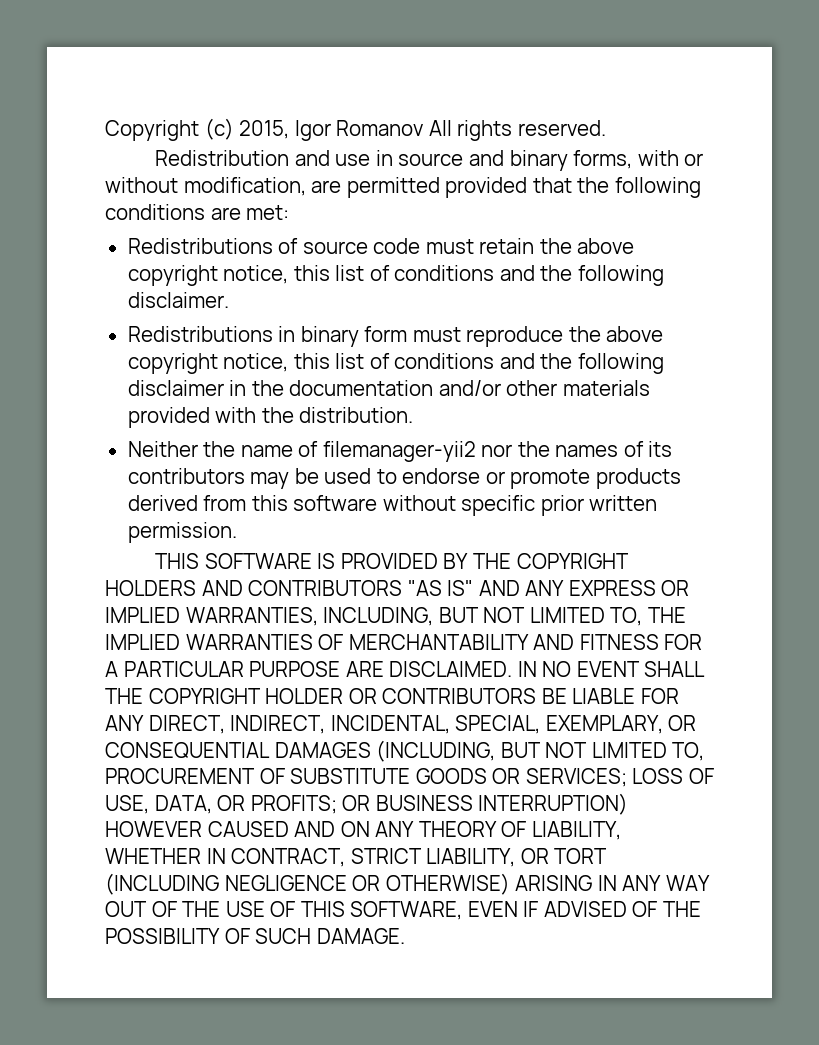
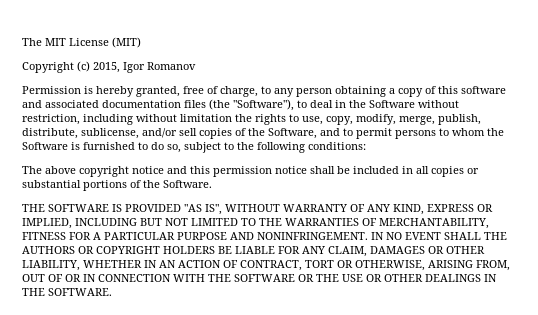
(105, 130) none -> [22,37,141,48] The MIT License (MIT) //
[428,120,606,141] [155,150,704,171] [105,177,701,198] [105,204,290,220] [127,238,635,254] [127,265,664,286] [127,292,229,308] [127,326,664,347] [127,353,664,374] [127,380,650,396] [127,407,414,428] [127,441,673,462] [127,468,681,489] [127,495,658,516] [127,522,237,543] [155,553,629,569] [105,580,690,596] [105,607,686,626] [105,634,575,650] All rights reserved. // Redistribution and use in source and binary forms, with or without modification, are permitted provided that the following conditions are met: // Redistributions of source code must retain the above copyright notice, this list of conditions and the following disclaimer. // Redistributions in binary form must reproduce the above copyright notice, this list of conditions and the following disclaimer in the documentation and/or other materials provided with the distribution. // Neither the name of filemanager-yii2 nor the names of its contributors may be used to endorse or promote products derived from this software without specific prior written permission. // THIS SOFTWARE IS PROVIDED BY THE COPYRIGHT HOLDERS AND CONTRIBUTORS "AS IS" AND ANY EXPRESS OR IMPLIED WARRANTIES, INCLUDING, BUT NOT LIMITED TO, THE IMPLIED WARRANTIES OF MERCHANTABILITY AND -> [22,86,506,97] [22,99,459,111] [22,114,481,125] [22,128,504,139] [22,142,366,153] [22,166,479,177] [22,180,212,191] [22,204,493,215] [22,218,489,229] // Permission is hereby granted, free of charge, to any person obtaining a copy of this software and associated documentation files (the "Software"), to deal in the Software without restriction, including without limitation the rights to use, copy, modify, merge, publish, distribute, sublicense, and/or sell copies of the Software, and to permit persons to whom the Software is furnished to do so, subject to the following conditions: // The above copyright notice and this permission notice shall be included in all copies or substantial portions of the Software. // THE SOFTWARE IS PROVIDED "AS IS", WITHOUT WARRANTY OF ANY KIND, EXPRESS OR IMPLIED, INCLUDING BUT NOT LIMITED TO THE WARRANTIES OF MERCHANTABILITY,
[345,661,513,677] ARE DISCLAIMED. -> [230,232,368,240] AND NONINFRINGEMENT.
[148,688,679,704] [105,715,697,734] [105,740,705,762] [105,768,714,787] [105,793,629,815] [105,821,621,840] [105,848,608,867] [105,873,710,895] [105,901,701,920] [105,928,405,944] COPYRIGHT HOLDER OR CONTRIBUTORS BE LIABLE FOR ANY DIRECT, INDIRECT, INCIDENTAL, SPECIAL, EXEMPLARY, OR CONSEQUENTIAL DAMAGES (INCLUDING, BUT NOT LIMITED TO, PROCUREMENT OF SUBSTITUTE GOODS OR SERVICES; LOSS OF USE, DATA, OR PROFITS; OR BUSINESS INTERRUPTION) HOWEVER CAUSED AND ON ANY THEORY OF LIABILITY, WHETHER IN CONTRACT, STRICT LIABILITY, OR TORT (INCLUDING NEGLIGENCE OR OTHERWISE) ARISING IN ANY WAY OUT OF THE USE OF THIS SOFTWARE, EVEN IF ADVISED OF THE POSSIBILITY OF SUCH DAMAGE. -> [22,246,485,257] [22,260,510,271] [22,274,497,282] [22,288,112,296] AUTHORS OR COPYRIGHT HOLDERS BE LIABLE FOR ANY CLAIM, DAMAGES OR OTHER LIABILITY, WHETHER IN AN ACTION OF CONTRACT, TORT OR OTHERWISE, ARISING FROM, OUT OF OR IN CONNECTION WITH THE SOFTWARE OR THE USE OR OTHER DEALINGS IN THE SOFTWARE.

